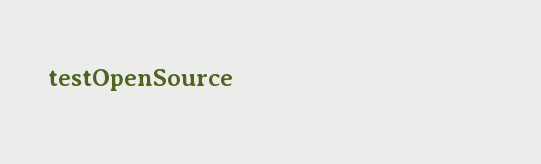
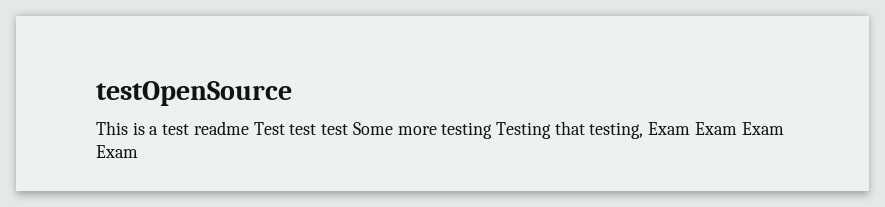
(233, 80) none -> [96,121,784,139] [96,145,138,158] // This is a test readme Test test test Some more testing Testing that testing, Exam Exam Exam Exam

